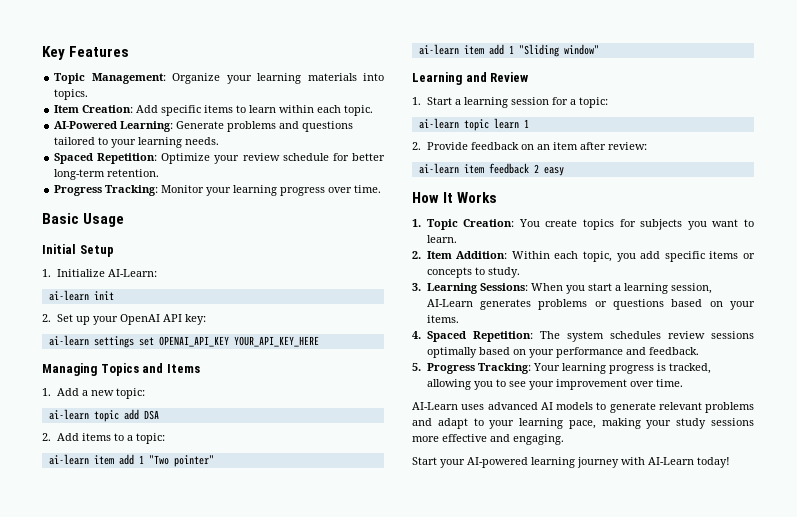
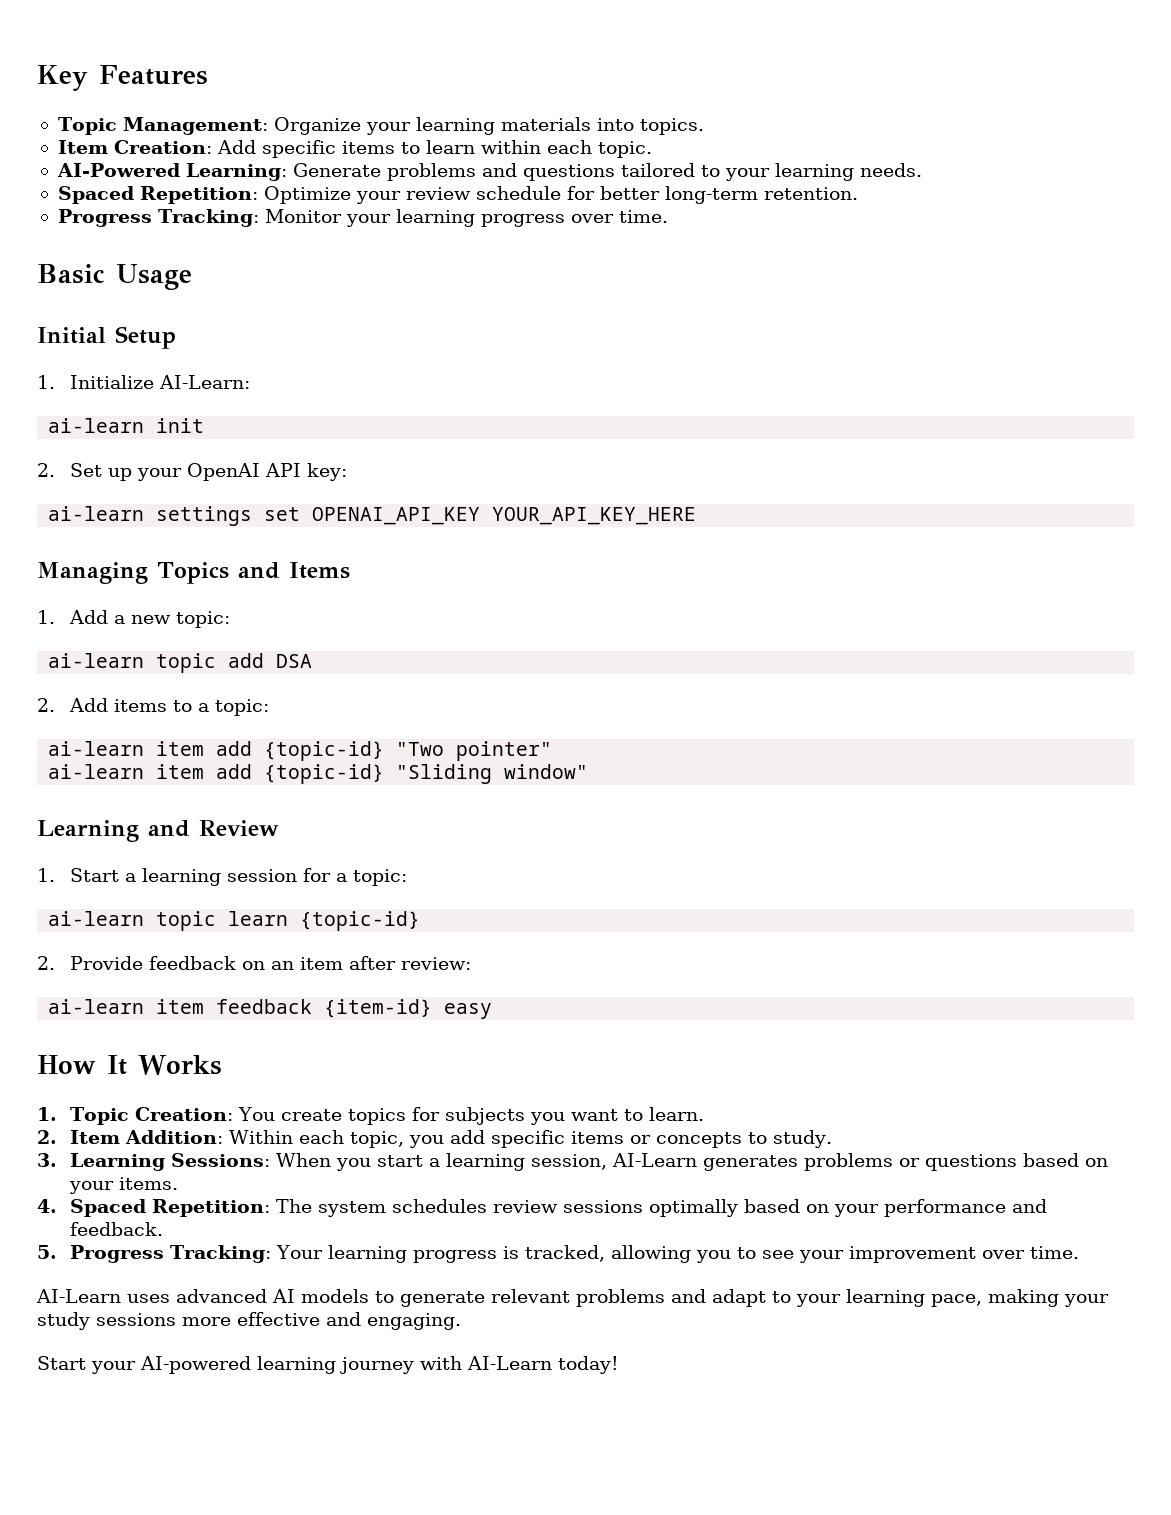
[138,455,144,464] 1 -> [264,741,385,761] {topic-id}
[508,45,514,54] 1 -> [264,764,385,784] {topic-id}
[523,119,529,128] 1 -> [300,911,421,931] {topic-id}
[533,164,539,173] 2 -> [324,999,433,1018] {item-id}

